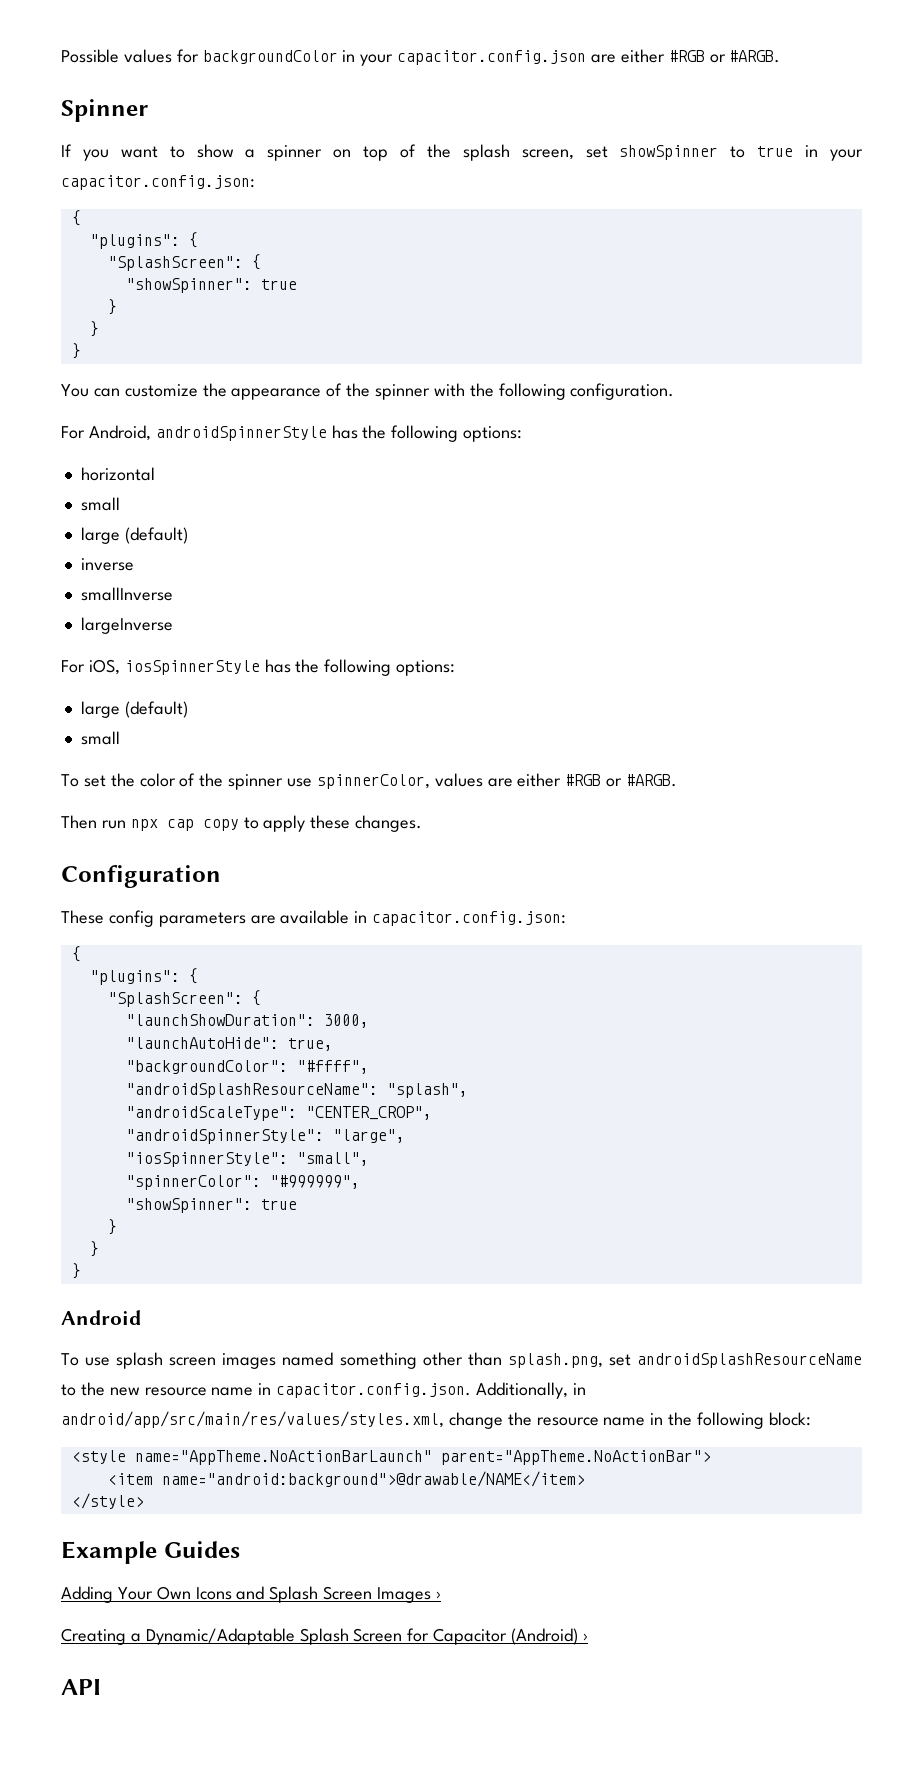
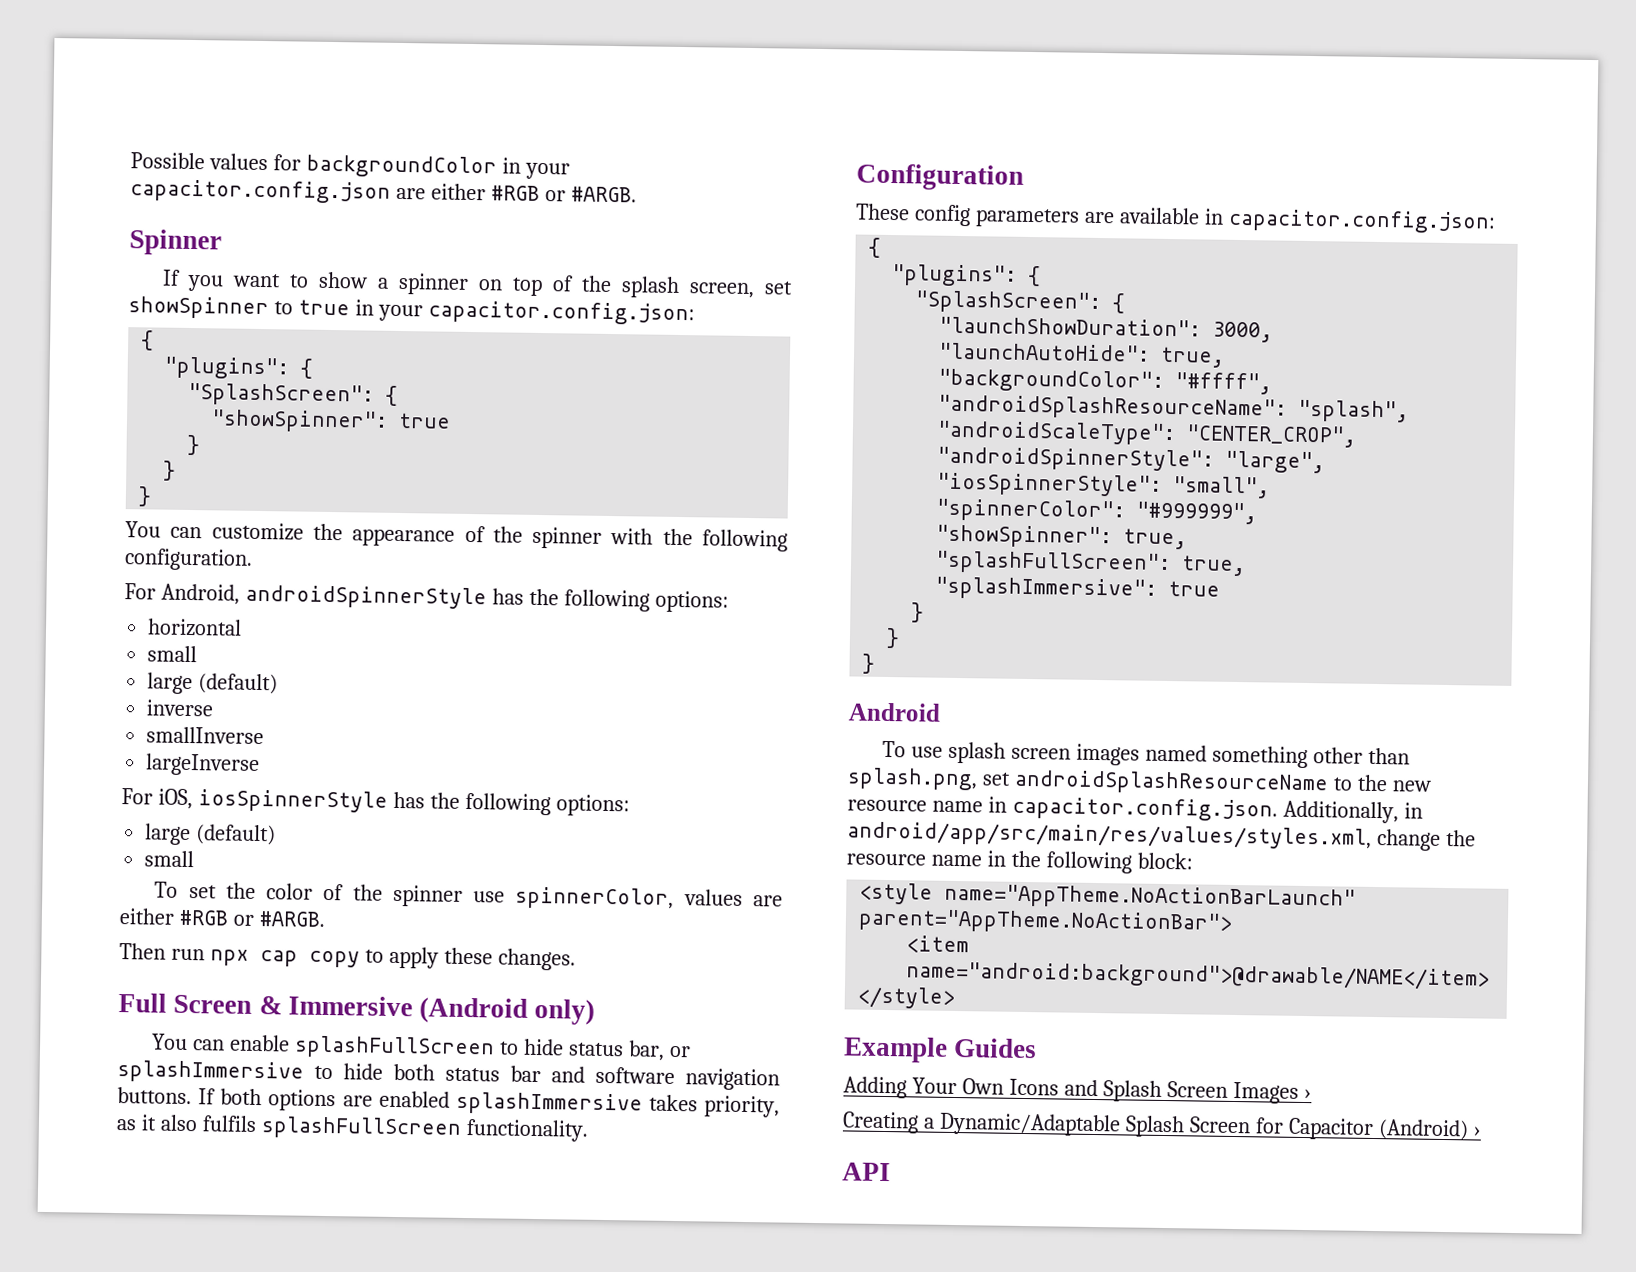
(423, 823) none -> [118,993,596,1025] [152,1033,691,1061] [117,1060,780,1091] [117,1087,780,1118] [116,1114,589,1142] // Full Screen & Immersive (Android only) // You can enable splashFullScreen to hide status bar, or splashImmersive to hide both status bar and software navigation buttons. If both options are enabled splashImmersive takes priority, as it also fulfils splashFullScreen functionality.
(252, 1205) none -> [1123,528,1188,550] [935,550,1247,577] [935,576,1158,601] true, // "splashFullScreen": true, // "splashImmersive":

